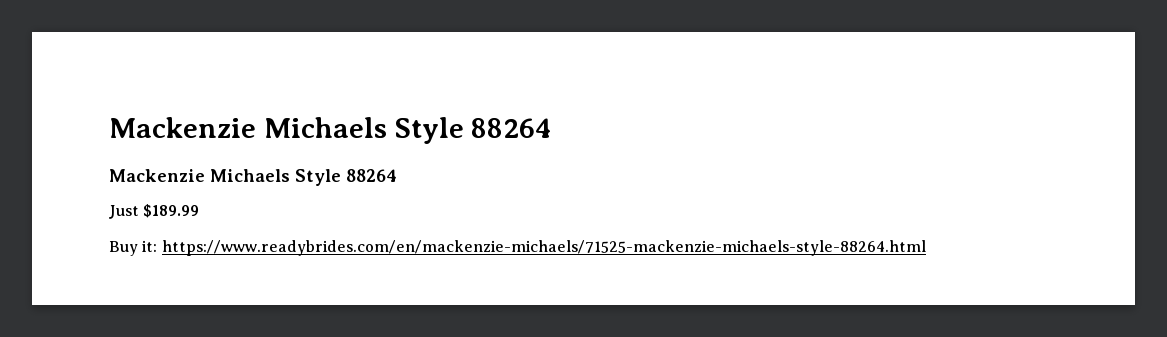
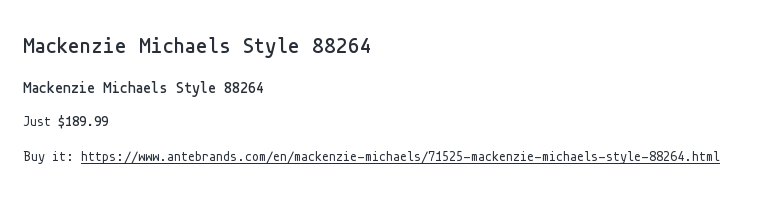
[161,240,926,256] https://www.readybrides.com/en/mackenzie-michaels/71525-mackenzie-michaels-style-88264.html -> [81,151,720,164] https://www.antebrands.com/en/mackenzie-michaels/71525-mackenzie-michaels-style-88264.html

